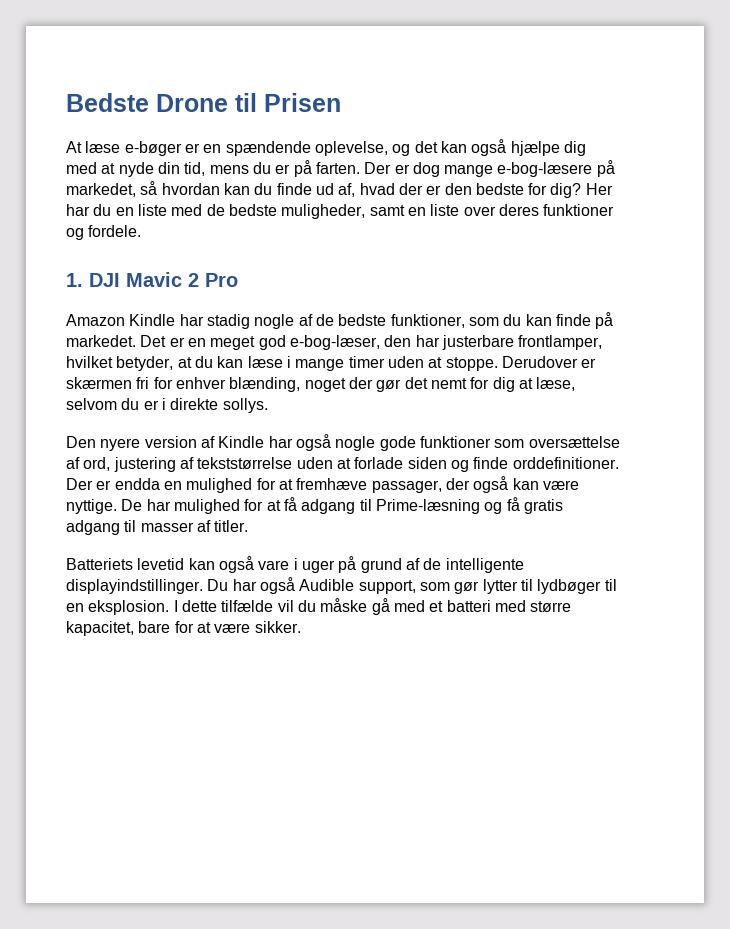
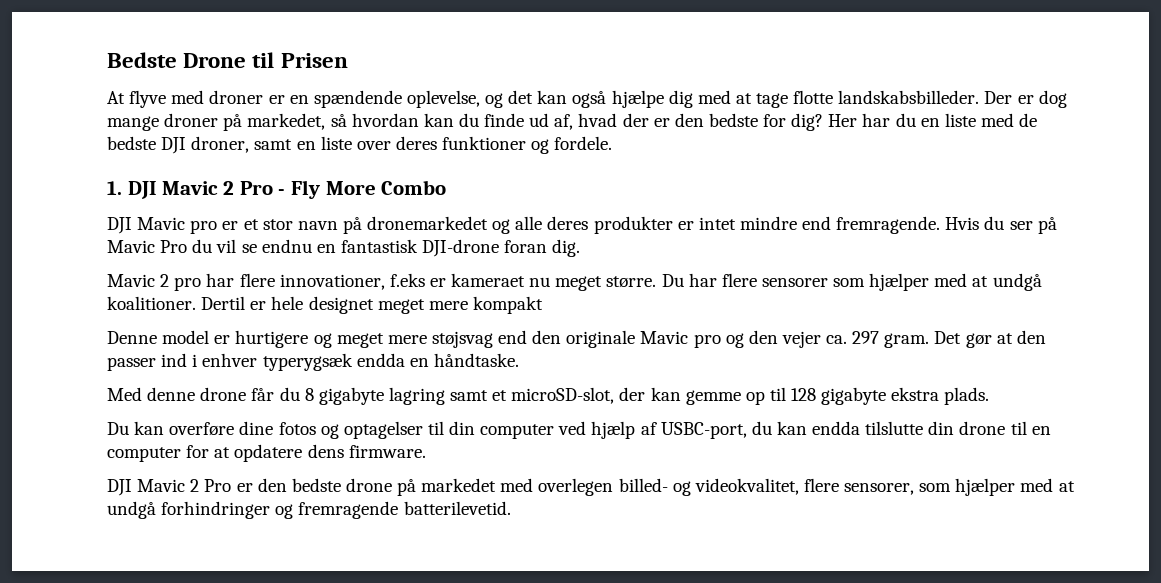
[85,141,182,156] læse e-bøger -> [129,90,264,108] flyve med droner
[118,160,360,177] nyde din tid, mens du er på farten. -> [756,90,980,108] tage flotte landskabsbilleder.
[497,162,593,177] e-bog-læsere -> [164,113,219,127] droner
[281,204,366,219] muligheder, -> [161,136,250,154] DJI droner,
[66,312,614,329] [66,335,603,350] [66,356,597,371] [66,377,576,392] [66,398,268,413] [66,434,620,451] [66,457,619,472] [66,476,579,493] [66,497,563,514] [66,520,249,535] [66,556,524,573] [66,577,617,594] [66,598,572,615] [66,621,301,636] // Amazon Kindle har stadig nogle af de bedste funktioner, som du kan finde på markedet. Det er en meget god e-bog-læser, den har justerbare frontlamper, hvilket betyder, at du kan læse i mange timer uden at stoppe. Derudover er skærmen fri for enhver blænding, noget der gør det nemt for dig at læse, selvom du er i direkte sollys. // Den nyere version af Kindle har også nogle gode funktioner som oversættelse af ord, justering af tekststørrelse uden at forlade siden og finde orddefinitioner. Der er endda en mulighed for at fremhæve passager, der også kan være nyttige. De har mulighed for at få adgang til Prime-læsning og få gratis adgang til masser af titler. // Batteriets levetid kan også vare i uger på grund af de intelligente displayindstillinger. Du har også Audible support, som gør lytter til lydbøger til en eksplosion. I dette tilfælde vil du måske gå med et batteri med større kapacitet, bare for at være sikker. -> [278,180,447,199] [107,216,1057,234] [107,239,581,257] [107,273,1042,291] [107,296,543,314] [107,330,1046,348] [107,353,519,371] [107,387,990,405] [107,421,1051,439] [107,444,426,462] [107,478,1075,496] [107,501,511,519] - Fly More Combo // DJI Mavic pro er et stor navn på dronemarkedet og alle deres produkter er intet mindre end fremragende. Hvis du ser på Mavic Pro du vil se endnu en fantastisk DJI-drone foran dig. // Mavic 2 pro har flere innovationer, f.eks er kameraet nu meget større. Du har flere sensorer som hjælper med at undgå koalitioner. Dertil er hele designet meget mere kompakt // Denne model er hurtigere og meget mere støjsvag end den originale Mavic pro og den vejer ca. 297 gram. Det gør at den passer ind i enhver typerygsæk endda en håndtaske. // Med denne drone får du 8 gigabyte lagring samt et microSD-slot, der kan gemme op til 128 gigabyte ekstra plads. // Du kan overføre dine fotos og optagelser til din computer ved hjælp af USBC-port, du kan endda tilslutte din drone til en computer for at opdatere dens firmware. // DJI Mavic 2 Pro er den bedste drone på markedet med overlegen billed- og videokvalitet, flere sensorer, som hjælper med at undgå forhindringer og fremragende batterilevetid.

